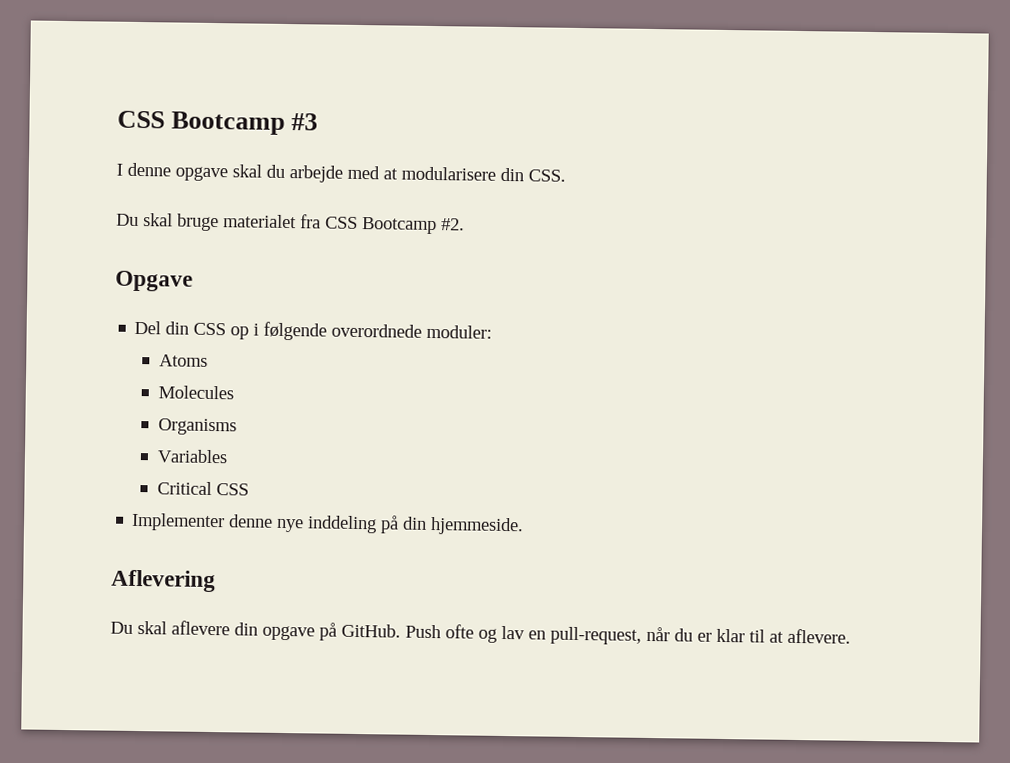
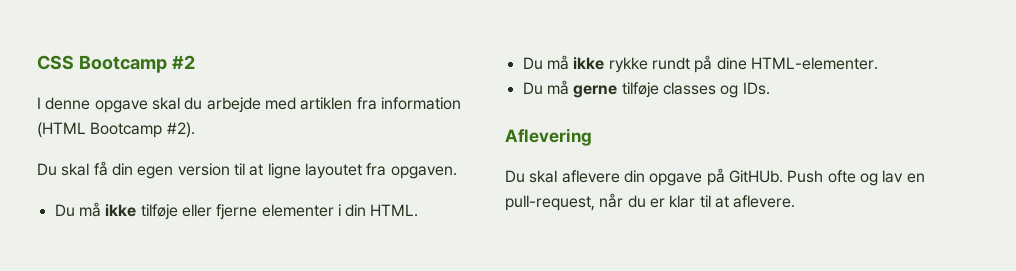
[117,110,319,135] CSS Bootcamp #3 -> [37,55,195,73] CSS Bootcamp #2
[383,166,566,182] [116,213,465,235] [115,270,193,292] [134,320,493,341] [159,354,209,367] [158,385,235,400] [158,418,238,436] [157,449,229,464] [157,481,250,496] [131,512,525,536] at modularisere din CSS. // Du skal bruge materialet fra CSS Bootcamp #2. // Opgave // Del din CSS op i følgende overordnede moduler: // Atoms // Molecules // Organisms // Variables // Critical CSS // Implementer denne nye inddeling på din hjemmeside. -> [300,97,461,110] [37,122,195,138] [37,161,457,179] [54,202,419,220] [522,55,878,73] [522,80,770,98] artiklen fra information (HTML Bootcamp #2). // Du skal få din egen version til at ligne layoutet fra opgaven. // Du må ikke tilføje eller fjerne elementer i din HTML. // Du må ikke rykke rundt på dine HTML-elementer. // Du må gerne tilføje classes og IDs.
[341,623,401,638] GitHub. -> [728,170,783,183] GitHUb.

